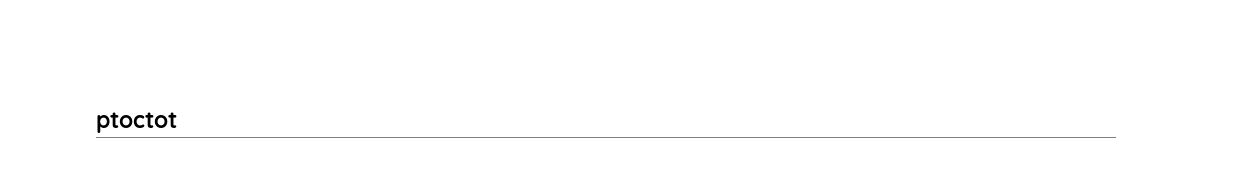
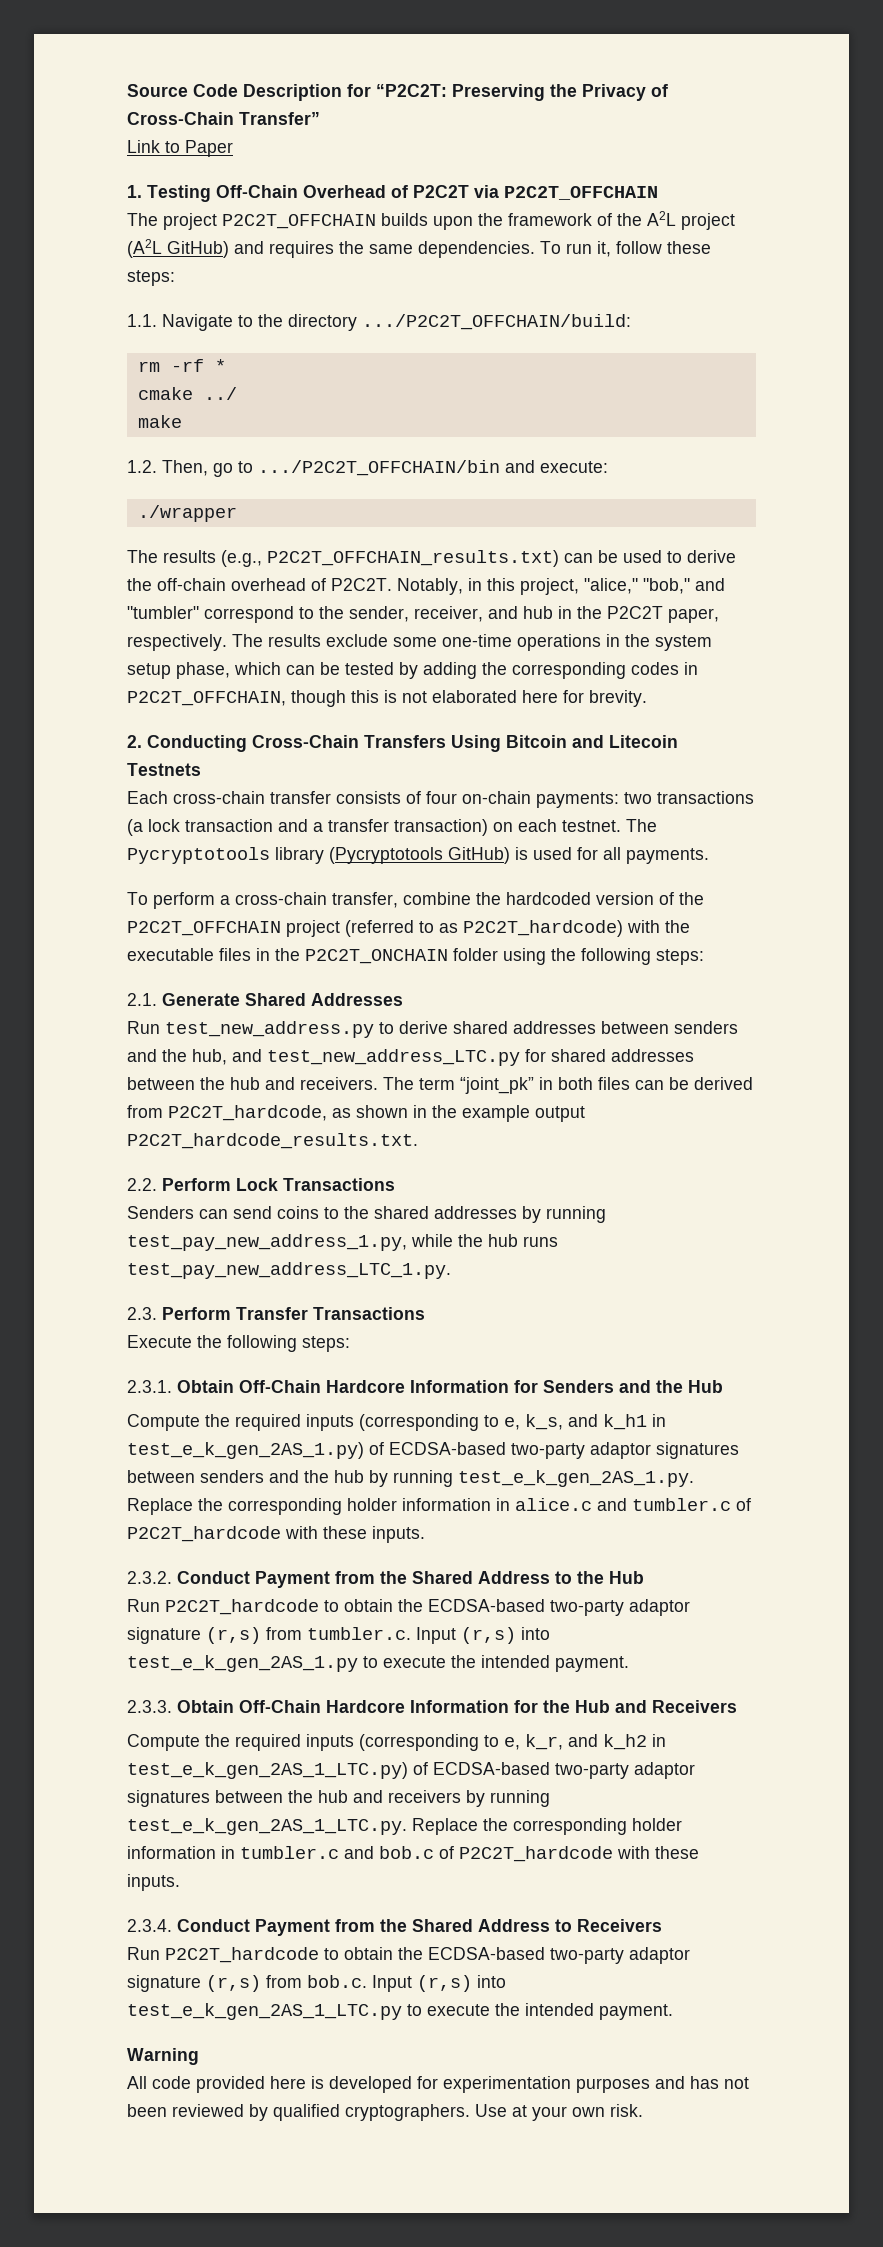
[96,112,177,133] ptoctot -> [127,84,668,101] [127,112,320,125] [127,140,233,157] [127,185,658,202] [127,211,735,230] [127,239,711,258] [127,270,175,286] [127,314,631,331] [137,359,226,372] [137,387,237,400] [137,415,182,428] [127,460,608,477] [137,505,237,522] [127,550,736,567] [127,578,725,595] [127,606,719,623] [127,634,712,651] [127,662,698,679] [127,690,647,707] [127,735,678,752] [127,763,201,776] [127,791,754,808] [127,819,657,836] [127,847,709,864] [127,892,704,909] [127,920,690,937] [127,948,704,965] [127,993,403,1006] [127,1021,738,1038] [127,1049,694,1066] [127,1077,753,1094] [127,1105,585,1122] [127,1133,418,1149] [127,1178,395,1191] [127,1206,606,1223] [127,1234,558,1251] [127,1262,451,1279] [127,1307,425,1320] [127,1335,350,1352] [127,1380,723,1393] [127,1414,666,1431] [127,1442,739,1459] [127,1470,694,1487] [127,1498,751,1515] [127,1526,425,1543] [127,1571,644,1588] [127,1599,690,1616] [127,1627,550,1644] [127,1655,629,1672] [127,1700,737,1713] [127,1734,666,1751] [127,1762,695,1779] [127,1790,550,1807] [127,1818,682,1835] [127,1846,699,1862] [127,1874,180,1891] [127,1919,662,1936] [127,1947,690,1964] [127,1975,506,1992] [127,2003,673,2020] [127,2048,199,2065] [127,2076,749,2093] [127,2104,643,2121] Source Code Description for “P2C2T: Preserving the Privacy of Cross-Chain Transfer” // Link to Paper // 1. Testing Off-Chain Overhead of P2C2T via P2C2T_OFFCHAIN // The project P2C2T_OFFCHAIN builds upon the framework of the A2L project (A2L GitHub) and requires the same dependencies. To run it, follow these steps: // 1.1. Navigate to the directory .../P2C2T_OFFCHAIN/build: // rm -rf * // cmake ../ // make // 1.2. Then, go to .../P2C2T_OFFCHAIN/bin and execute: // ./wrapper // The results (e.g., P2C2T_OFFCHAIN_results.txt) can be used to derive the off-chain overhead of P2C2T. Notably, in this project, "alice," "bob," and "tumbler" correspond to the sender, receiver, and hub in the P2C2T paper, respectively. The results exclude some one-time operations in the system setup phase, which can be tested by adding the corresponding codes in P2C2T_OFFCHAIN, though this is not elaborated here for brevity. // 2. Conducting Cross-Chain Transfers Using Bitcoin and Litecoin Testnets // Each cross-chain transfer consists of four on-chain payments: two transactions (a lock transaction and a transfer transaction) on each testnet. The Pycryptotools library (Pycryptotools GitHub) is used for all payments. // To perform a cross-chain transfer, combine the hardcoded version of the P2C2T_OFFCHAIN project (referred to as P2C2T_hardcode) with the executable files in the P2C2T_ONCHAIN folder using the following steps: // 2.1. Generate Shared Addresses // Run test_new_address.py to derive shared addresses between senders and the hub, and test_new_address_LTC.py for shared addresses between the hub and receivers. The term “joint_pk” in both files can be derived from P2C2T_hardcode, as shown in the example output P2C2T_hardcode_results.txt. // 2.2. Perform Lock Transactions // Senders can send coins to the shared addresses by running test_pay_new_address_1.py, while the hub runs test_pay_new_address_LTC_1.py. // 2.3. Perform Transfer Transactions // Execute the following steps: // 2.3.1. Obtain Off-Chain Hardcore Information for Senders and the Hub // Compute the required inputs (corresponding to e, k_s, and k_h1 in test_e_k_gen_2AS_1.py) of ECDSA-based two-party adaptor signatures between senders and the hub by running test_e_k_gen_2AS_1.py. Replace the corresponding holder information in alice.c and tumbler.c of P2C2T_hardcode with these inputs. // 2.3.2. Conduct Payment from the Shared Address to the Hub // Run P2C2T_hardcode to obtain the ECDSA-based two-party adaptor signature (r,s) from tumbler.c. Input (r,s) into test_e_k_gen_2AS_1.py to execute the intended payment. // 2.3.3. Obtain Off-Chain Hardcore Information for the Hub and Receivers // Compute the required inputs (corresponding to e, k_r, and k_h2 in test_e_k_gen_2AS_1_LTC.py) of ECDSA-based two-party adaptor signatures between the hub and receivers by running test_e_k_gen_2AS_1_LTC.py. Replace the corresponding holder information in tumbler.c and bob.c of P2C2T_hardcode with these inputs. // 2.3.4. Conduct Payment from the Shared Address to Receivers // Run P2C2T_hardcode to obtain the ECDSA-based two-party adaptor signature (r,s) from bob.c. Input (r,s) into test_e_k_gen_2AS_1_LTC.py to execute the intended payment. // Warning // All code provided here is developed for experimentation purposes and has not been reviewed by qualified cryptographers. Use at your own risk.

